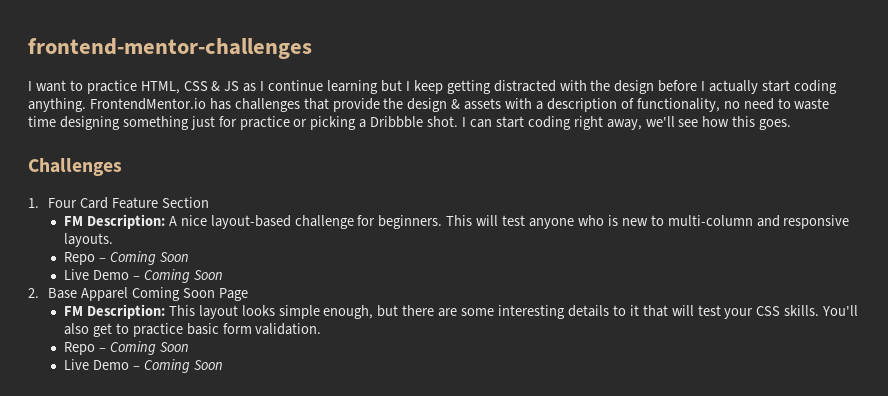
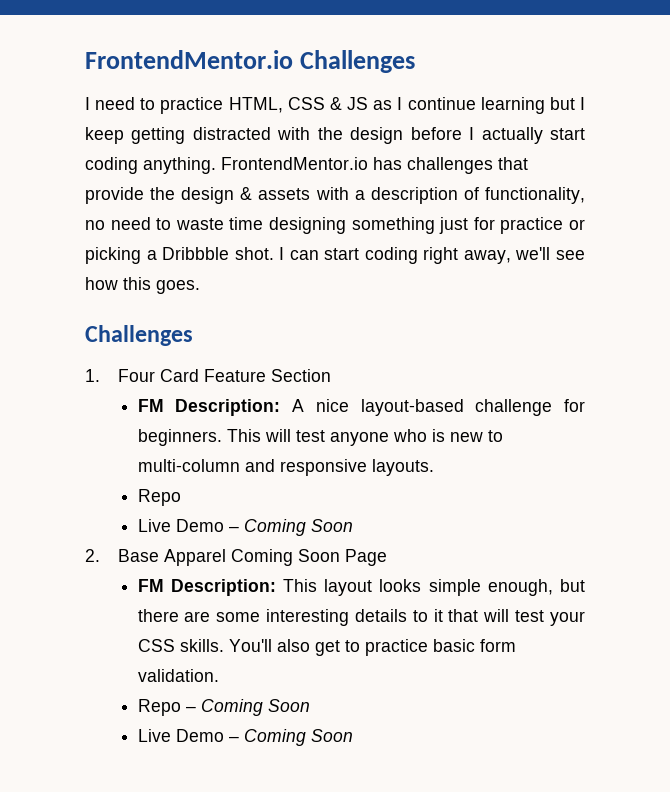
[28,38,312,59] [28,80,66,92] frontend-mentor-challenges // I want -> [85,50,416,73] [85,97,136,110] FrontendMentor.io Challenges // I need
[98,251,189,265] – Coming Soon -> (181, 497) none

